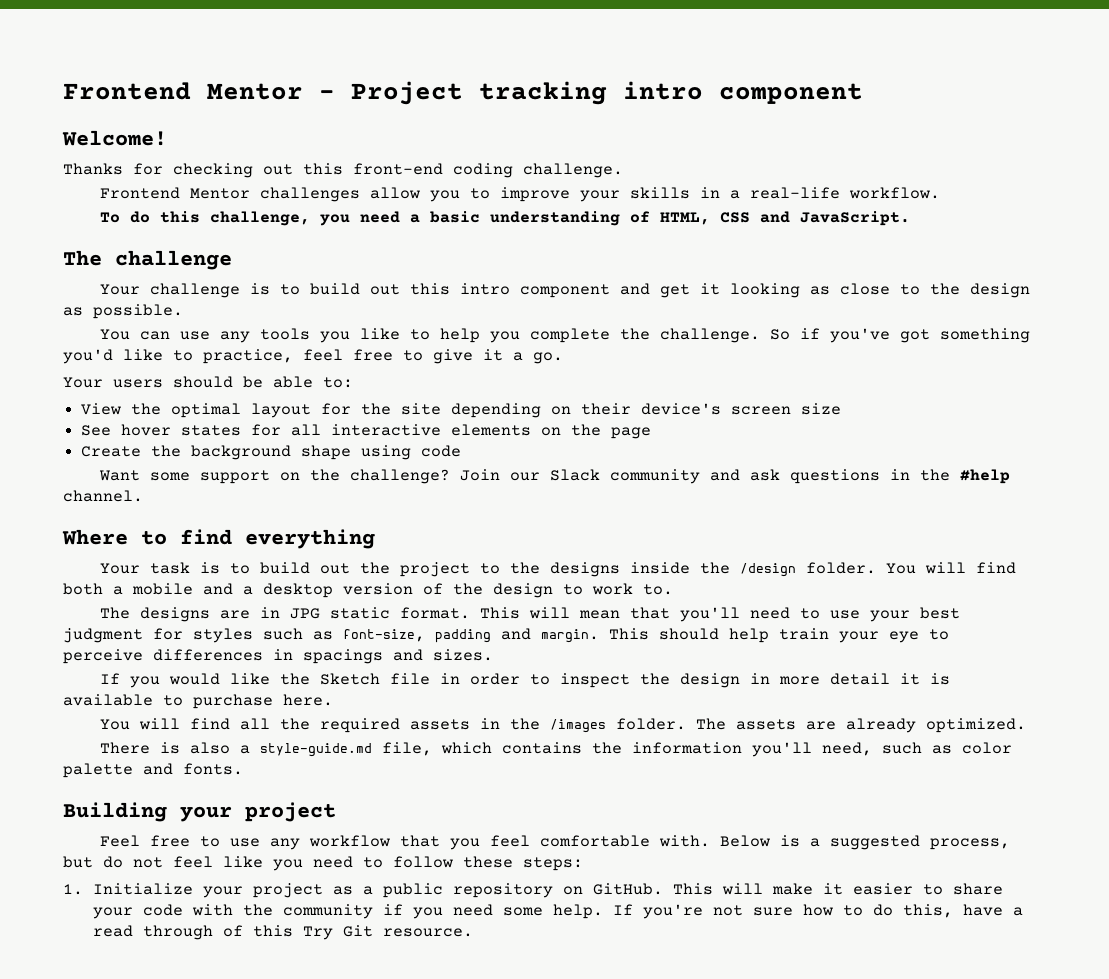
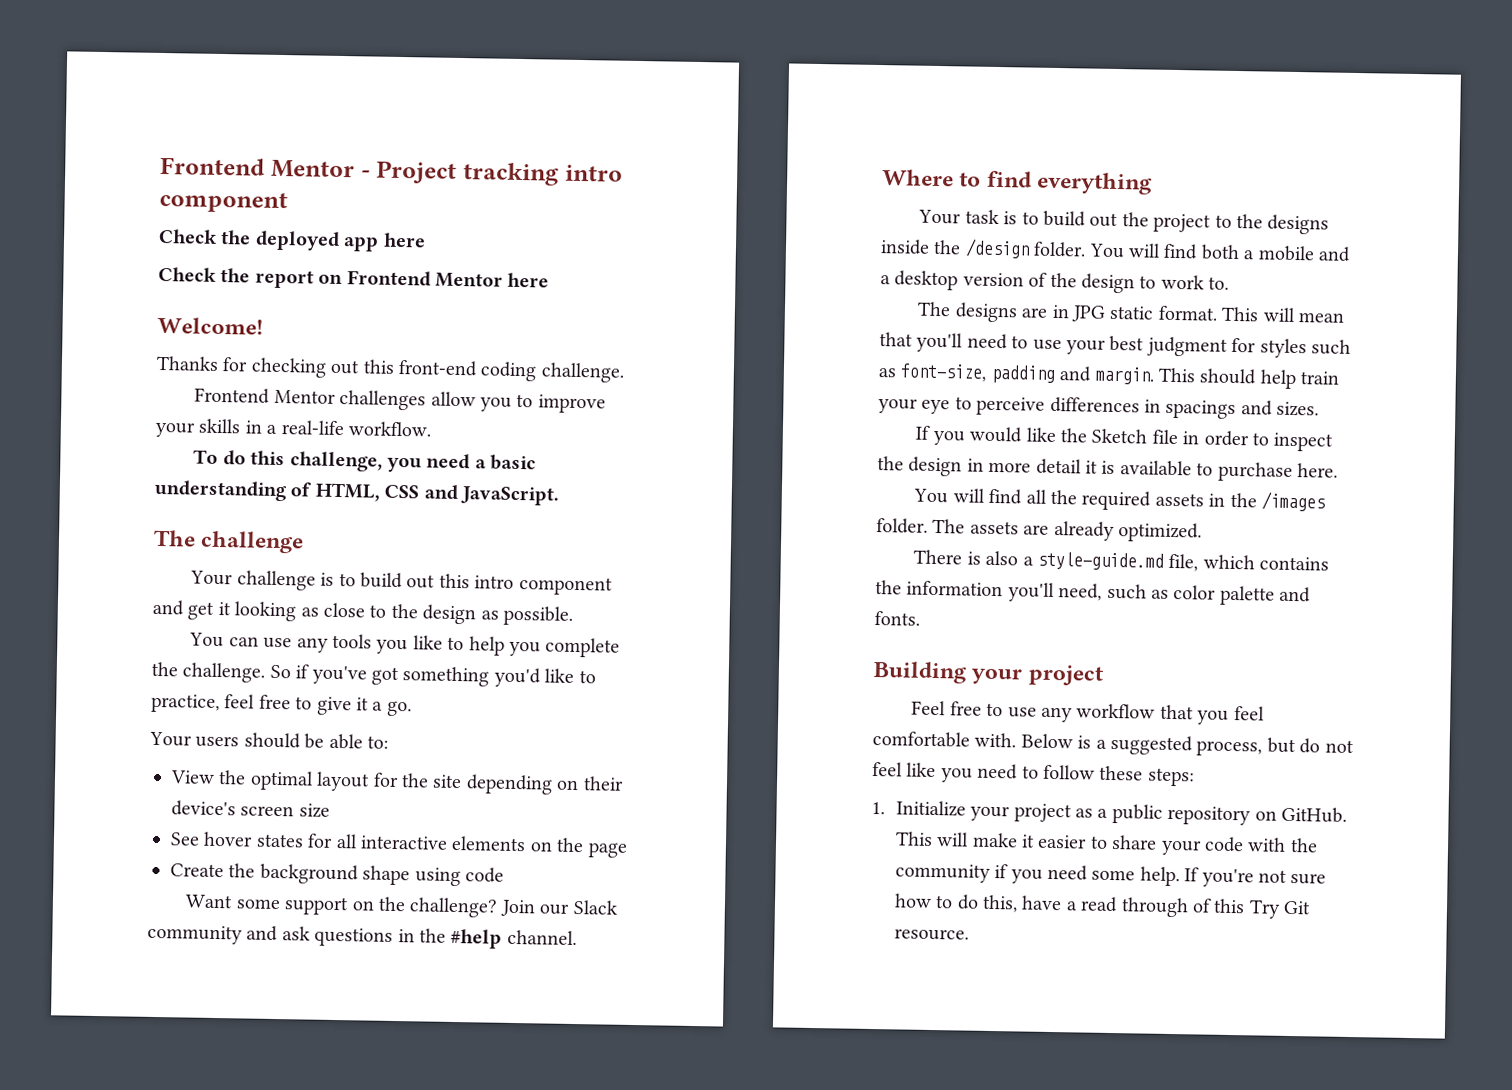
(863, 93) none -> [158,228,426,252] [158,266,550,289] // Check the deployed app here // Check the report on Frontend Mentor here

